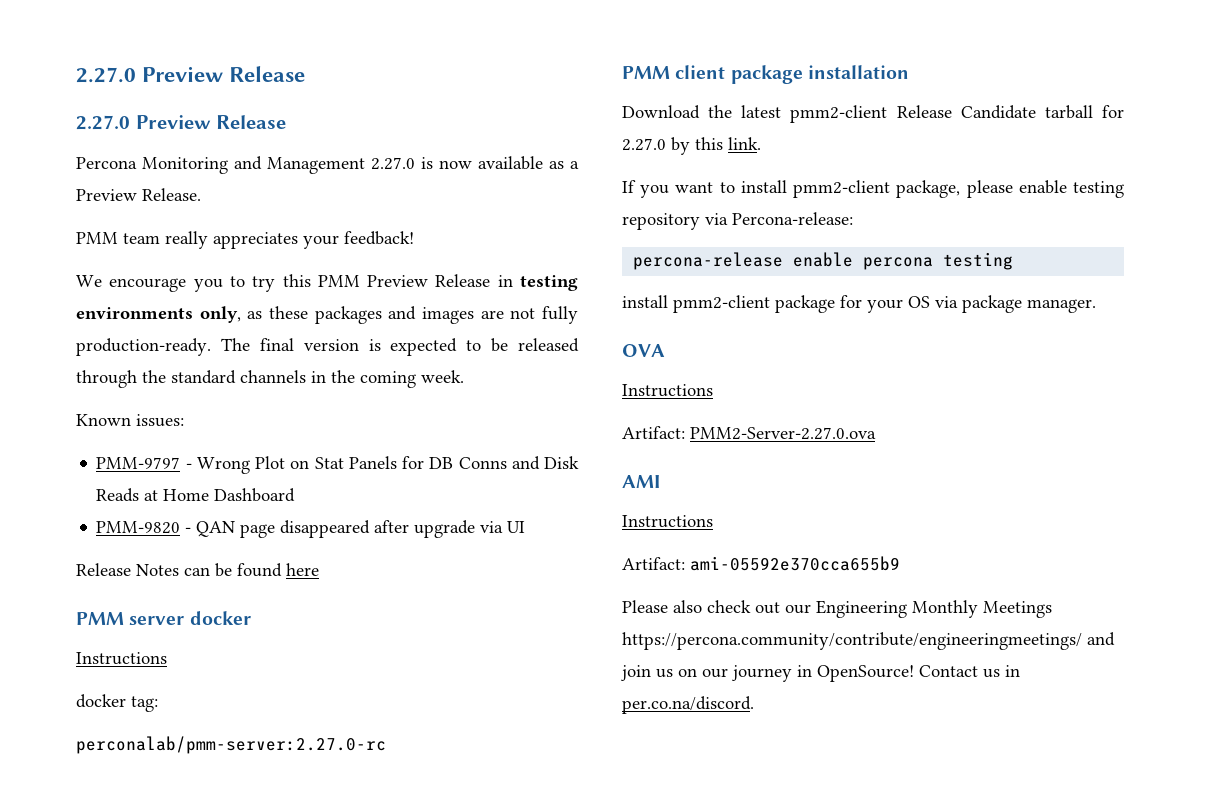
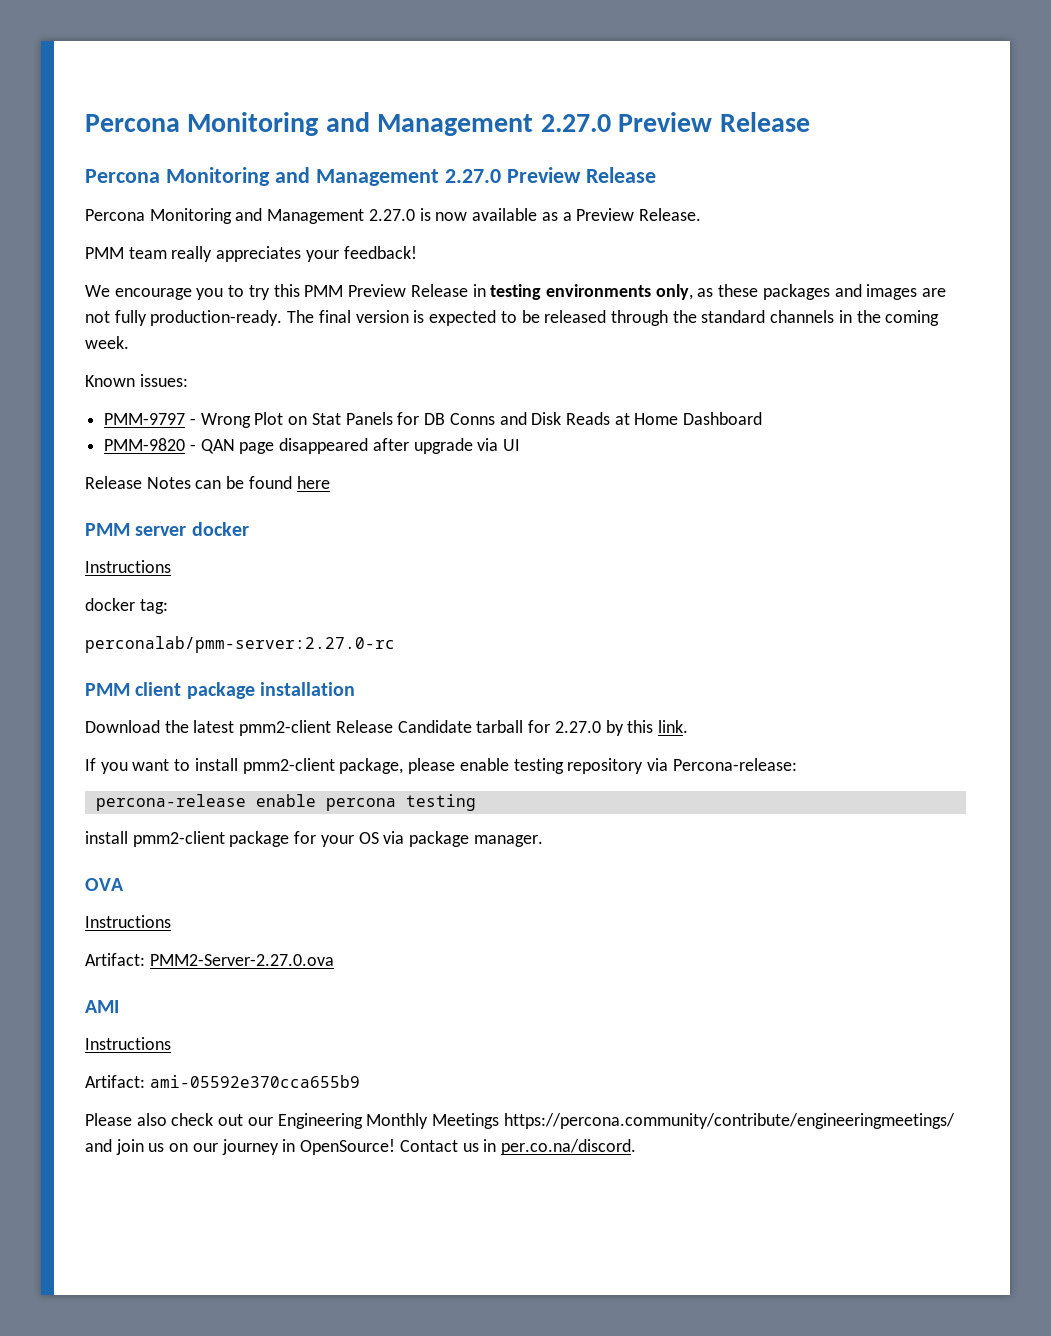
[76,66,306,83] 2.27.0 Preview Release // -> [85,112,810,136] [85,167,439,186] Percona Monitoring and Management 2.27.0 Preview Release // Percona Monitoring and Management

